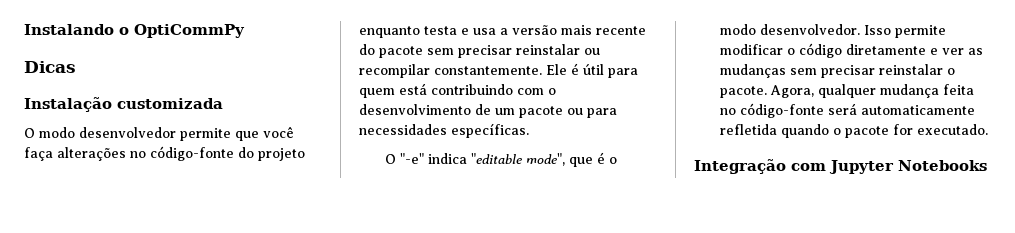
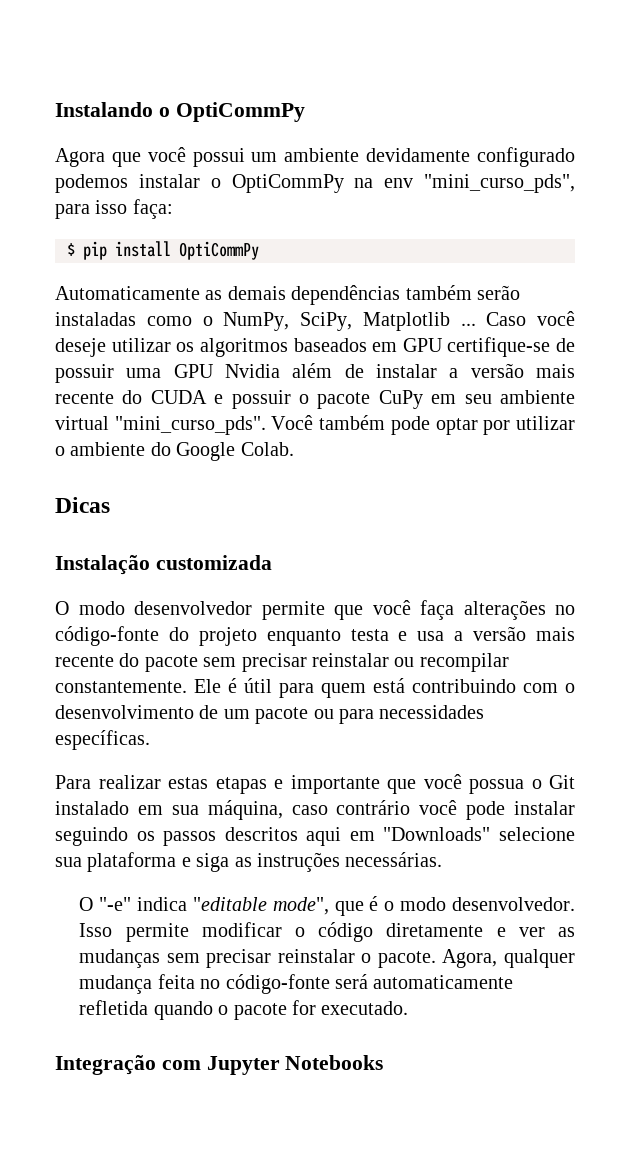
(245, 31) none -> [55,147,575,167] [55,174,575,193] [55,199,173,219] [67,241,259,260] [55,285,520,305] [55,311,575,331] [55,337,575,357] [55,363,575,383] [55,390,575,409] [55,415,575,435] [55,442,294,461] // Agora que você possui um ambiente devidamente configurado podemos instalar o OptiCommPy na env "mini_curso_pds", para isso faça: // $ pip install OptiCommPy // Automaticamente as demais dependências também serão instaladas como o NumPy, SciPy, Matplotlib ... Caso você deseje utilizar os algoritmos baseados em GPU certifique-se de possuir uma GPU Nvidia além de instalar a versão mais recente do CUDA e possuir o pacote CuPy em seu ambiente virtual "mini_curso_pds". Você também pode optar por utilizar o ambiente do Google Colab.
(529, 130) none -> [55,774,575,794] [55,800,575,820] [55,827,575,846] [55,852,443,872] // Para realizar estas etapas e importante que você possua o Git instalado em sua máquina, caso contrário você pode instalar seguindo os passos descritos aqui em "Downloads" selecione sua plataforma e siga as instruções necessárias.

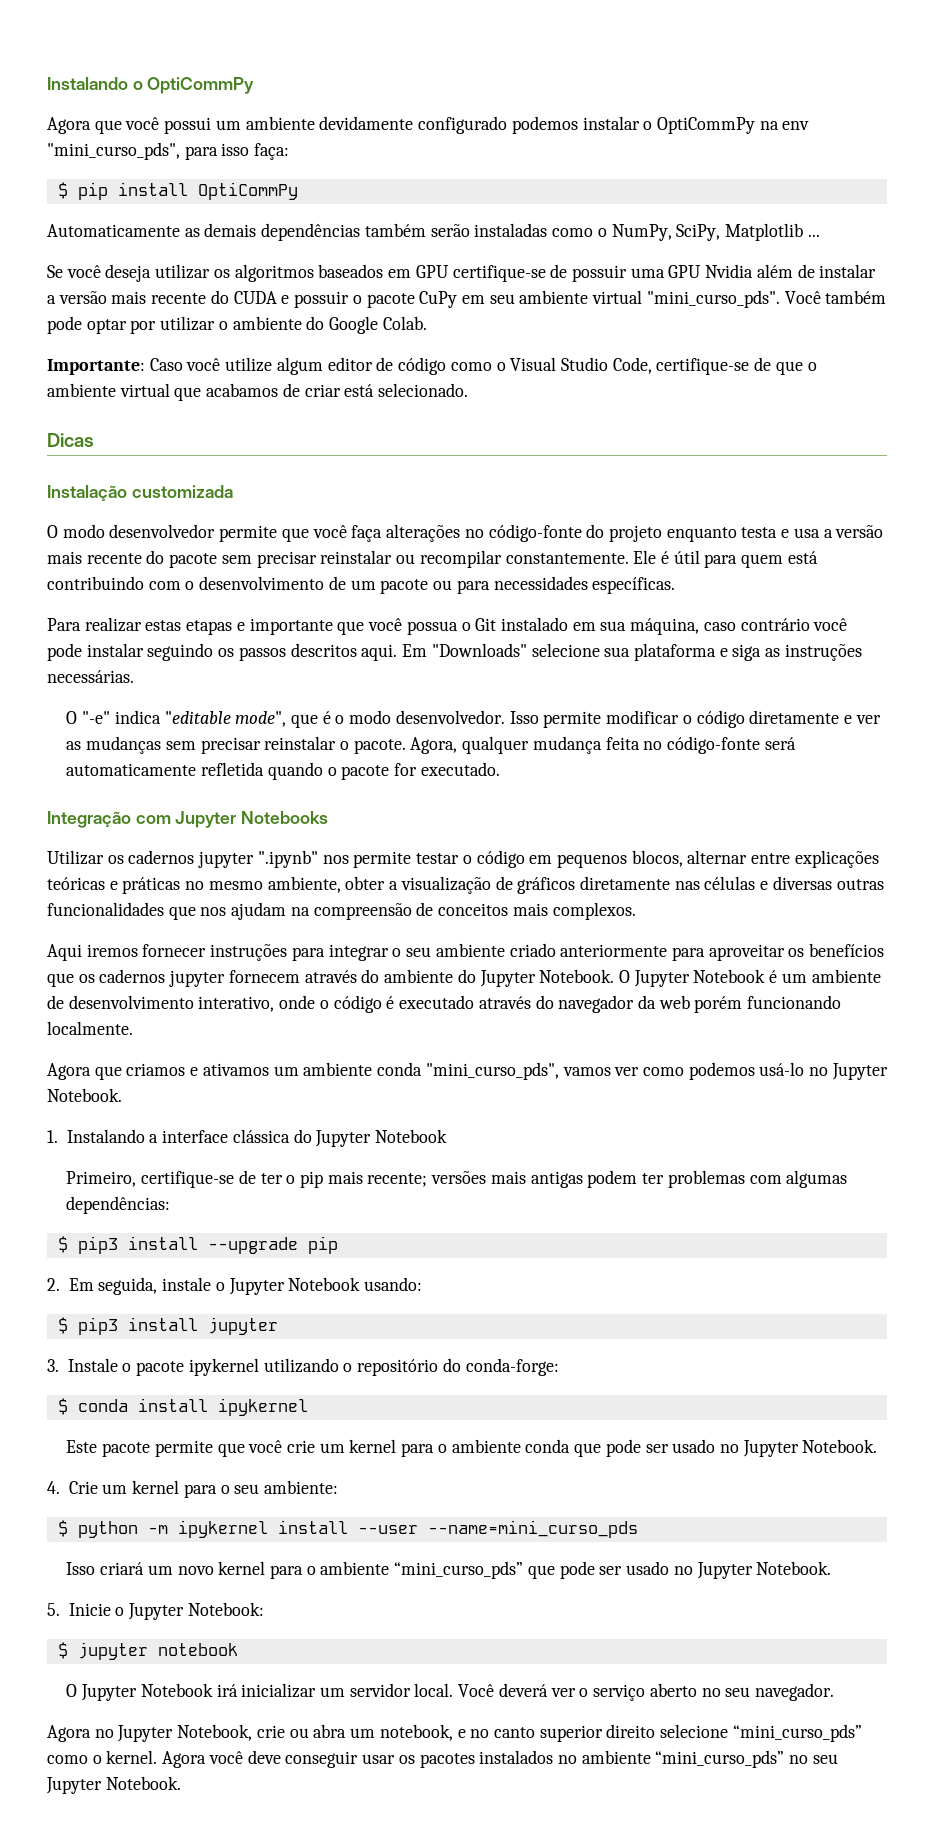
[486,311,575,326] [55,338,106,357] Caso você deseje -> [47,264,152,282] // Se você deseja
(294, 449) none -> [47,357,817,375] [47,383,469,401] // Importante: Caso você utilize algum editor de código como o Visual Studio Code, certifique-se de que o ambiente virtual que acabamos de criar está selecionado.
[306,827,375,846] aqui em -> [361,644,428,661] aqui. Em
(384, 1062) none -> [47,850,879,868] [47,876,884,894] [47,902,636,920] [47,943,885,961] [47,969,881,987] [47,995,842,1013] [47,1021,133,1035] [47,1062,888,1080] [47,1088,122,1102] [47,1129,448,1147] [66,1170,848,1188] [66,1196,171,1214] [57,1236,338,1254] [47,1277,423,1295] [57,1317,278,1335] [47,1358,559,1376] [57,1398,308,1416] [66,1439,878,1457] [47,1480,339,1498] [57,1520,638,1538] [66,1561,832,1579] [47,1602,264,1620] [57,1642,238,1660] [66,1683,834,1701] [47,1724,862,1742] [47,1750,838,1768] [46,1776,181,1794] // Utilizar os cadernos jupyter ".ipynb" nos permite testar o código em pequenos blocos, alternar entre explicações teóricas e práticas no mesmo ambiente, obter a visualização de gráficos diretamente nas células e diversas outras funcionalidades que nos ajudam na compreensão de conceitos mais complexos. // Aqui iremos fornecer instruções para integrar o seu ambiente criado anteriormente para aproveitar os benefícios que os cadernos jupyter fornecem através do ambiente do Jupyter Notebook. O Jupyter Notebook é um ambiente de desenvolvimento interativo, onde o código é executado através do navegador da web porém funcionando localmente. // Agora que criamos e ativamos um ambiente conda "mini_curso_pds", vamos ver como podemos usá-lo no Jupyter Notebook. // 1. Instalando a interface clássica do Jupyter Notebook // Primeiro, certifique-se de ter o pip mais recente; versões mais antigas podem ter problemas com algumas dependências: // $ pip3 install --upgrade pip // 2. Em seguida, instale o Jupyter Notebook usando: // $ pip3 install jupyter // 3. Instale o pacote ipykernel utilizando o repositório do conda-forge: // $ conda install ipykernel // Este pacote permite que você crie um kernel para o ambiente conda que pode ser usado no Jupyter Notebook. // 4. Crie um kernel para o seu ambiente: // $ python -m ipykernel install --user --name=mini_curso_pds // Isso criará um novo kernel para o ambiente “mini_curso_pds” que pode ser usado no Jupyter Notebook. // 5. Inicie o Jupyter Notebook: // $ jupyter notebook // O Jupyter Notebook irá inicializar um servidor local. Você deverá ver o serviço aberto no seu navegador. // Agora no Jupyter Notebook, crie ou abra um notebook, e no canto superior direito selecione “mini_curso_pds” como o kernel. Agora você deve conseguir usar os pacotes instalados no ambiente “mini_curso_pds” no seu Jupyter Notebook.

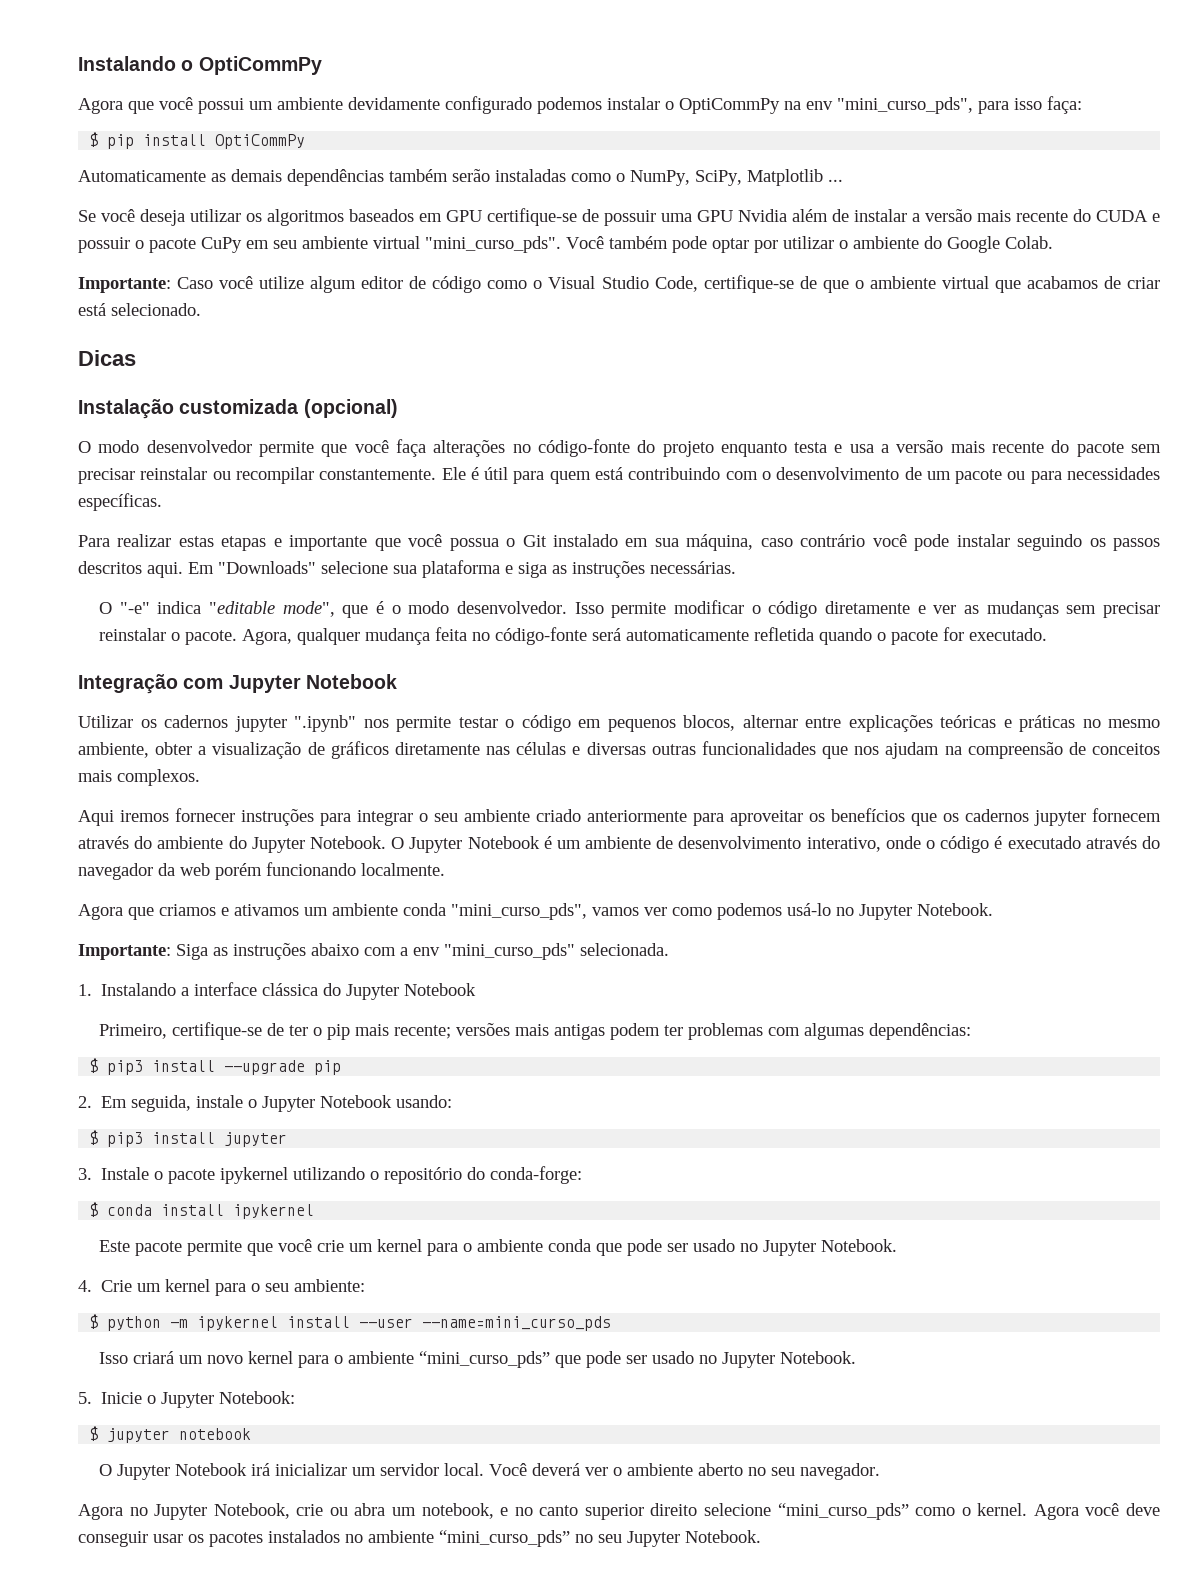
(233, 491) none -> [303,399,398,418] (opcional)
[241,811,329,824] Notebooks -> [305,674,397,689] Notebook
(122, 1095) none -> [78,943,669,960] // Importante: Siga as instruções abaixo com a env "mini_curso_pds" selecionada.
[593,1684,646,1701] serviço -> [626,1463,693,1476] ambiente

